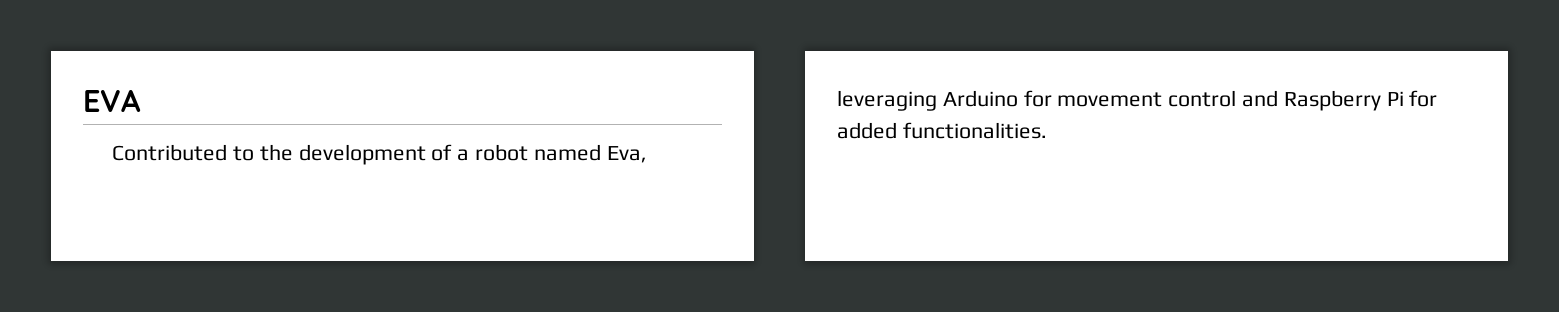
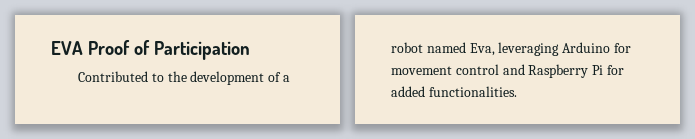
(141, 100) none -> [87,40,250,60] Proof of Participation

